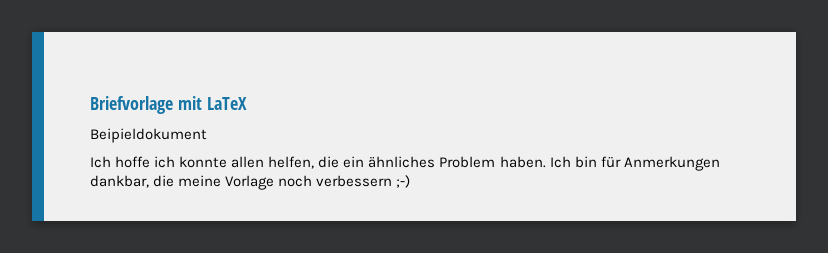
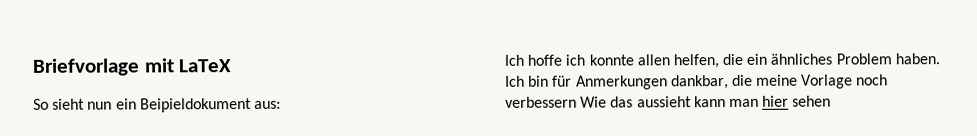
(247, 103) none -> [33,98,137,110] So sieht nun ein
(207, 135) none -> [253,100,281,109] aus:
[396,175,411,188] ;-) -> [580,95,832,108] Wie das aussieht kann man hier sehen

